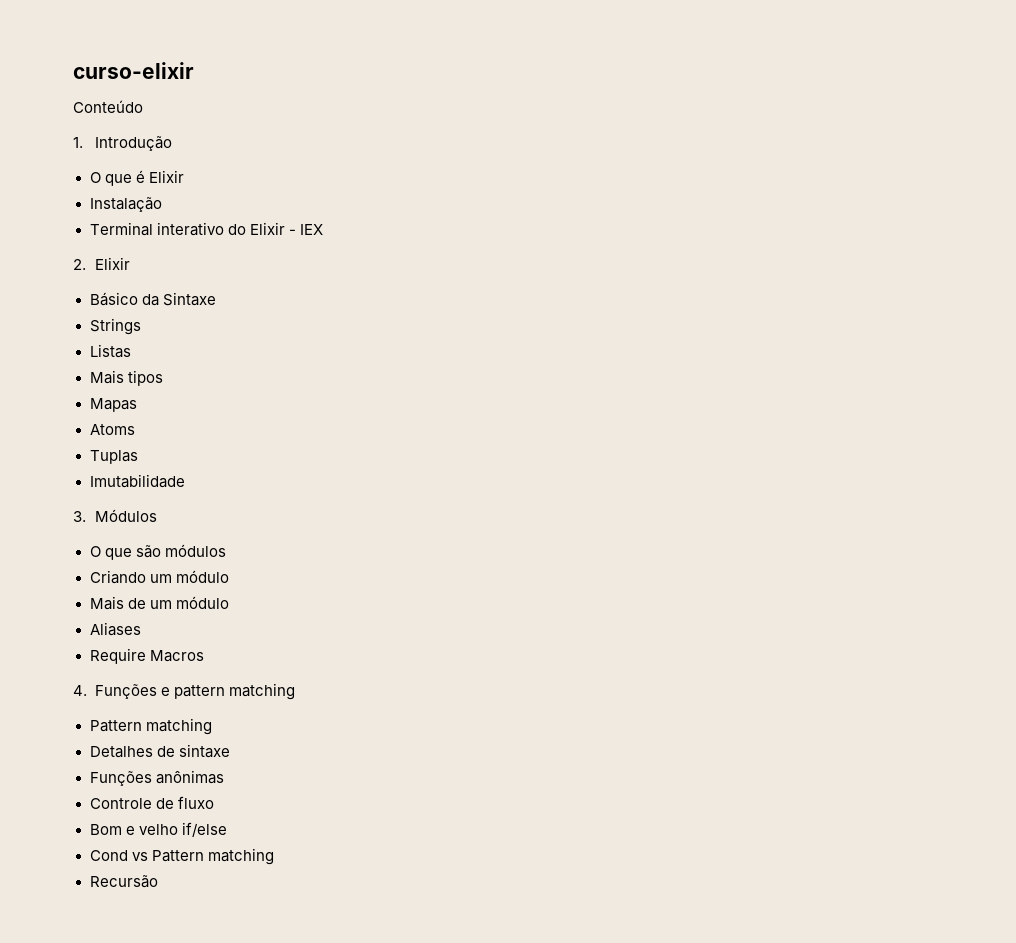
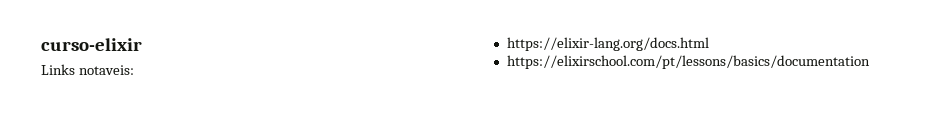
[73,100,143,113] [73,136,173,151] [89,170,184,186] [89,197,162,212] [89,222,323,236] [73,257,131,270] [89,292,216,306] [89,318,141,335] [89,344,131,358] [89,370,163,386] [89,398,137,412] [89,424,135,435] [89,450,138,464] [89,474,185,488] [73,509,158,522] [89,544,226,560] [89,570,229,584] [89,596,229,610] [89,622,141,636] [89,648,204,664] [73,683,296,700] [89,718,212,735] [89,744,230,758] [89,770,224,786] [89,796,214,809] [89,822,227,837] [89,848,274,865] [89,875,158,888] Conteúdo // 1. Introdução // O que é Elixir // Instalação // Terminal interativo do Elixir - IEX // 2. Elixir // Básico da Sintaxe // Strings // Listas // Mais tipos // Mapas // Atoms // Tuplas // Imutabilidade // 3. Módulos // O que são módulos // Criando um módulo // Mais de um módulo // Aliases // Require Macros // 4. Funções e pattern matching // Pattern matching // Detalhes de sintaxe // Funções anônimas // Controle de fluxo // Bom e velho if/else // Cond vs Pattern matching // Recursão -> [41,64,134,75] [506,37,709,51] [506,55,870,69] Links notaveis: // https://elixir-lang.org/docs.html // https://elixirschool.com/pt/lessons/basics/documentation

